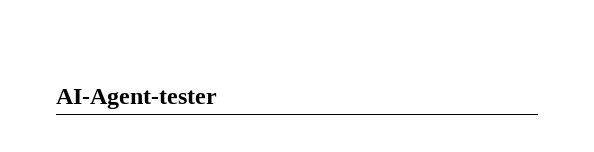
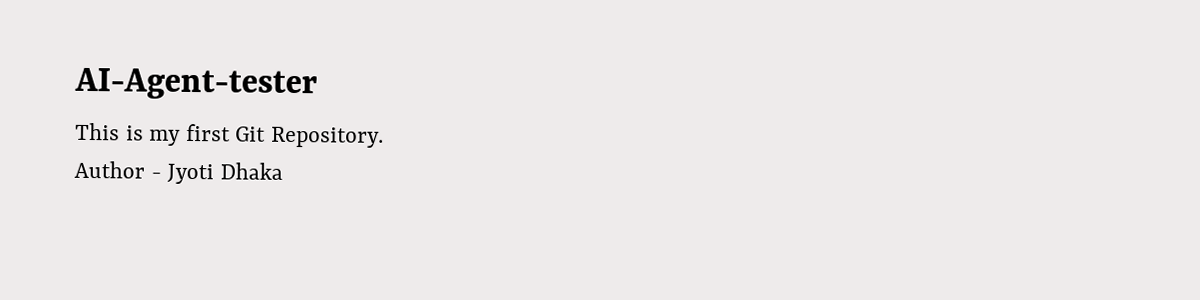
(217, 99) none -> [75,122,385,148] [74,160,283,185] // This is my first Git Repository. // Author - Jyoti Dhaka

